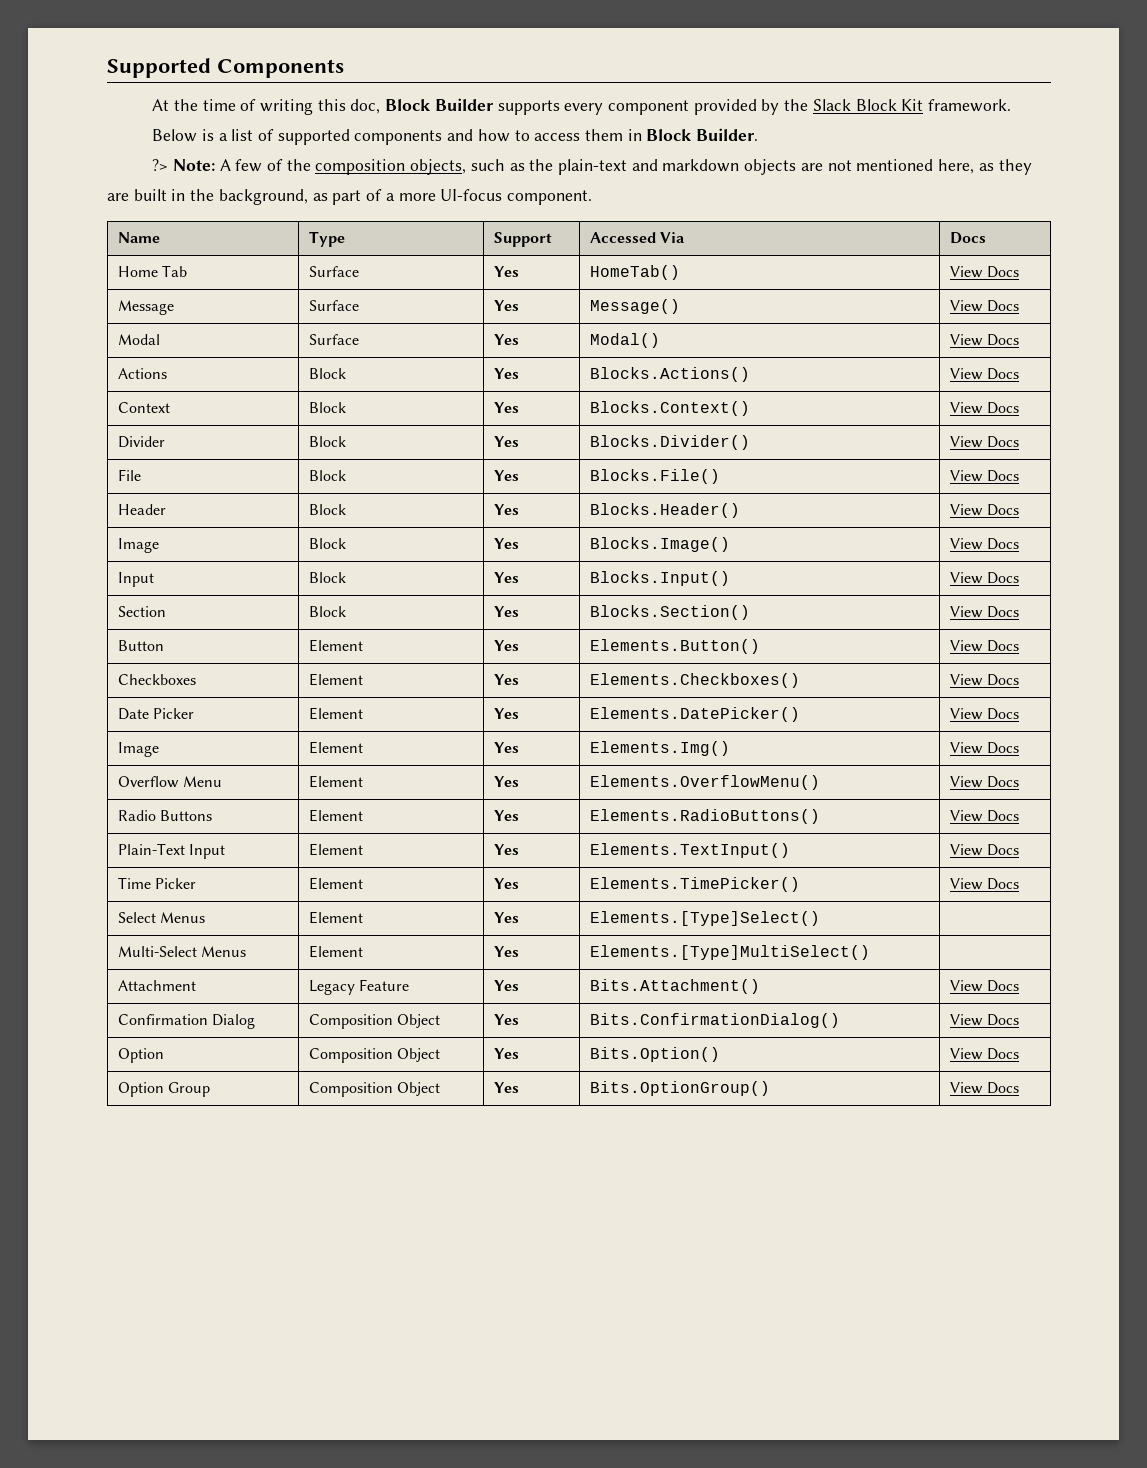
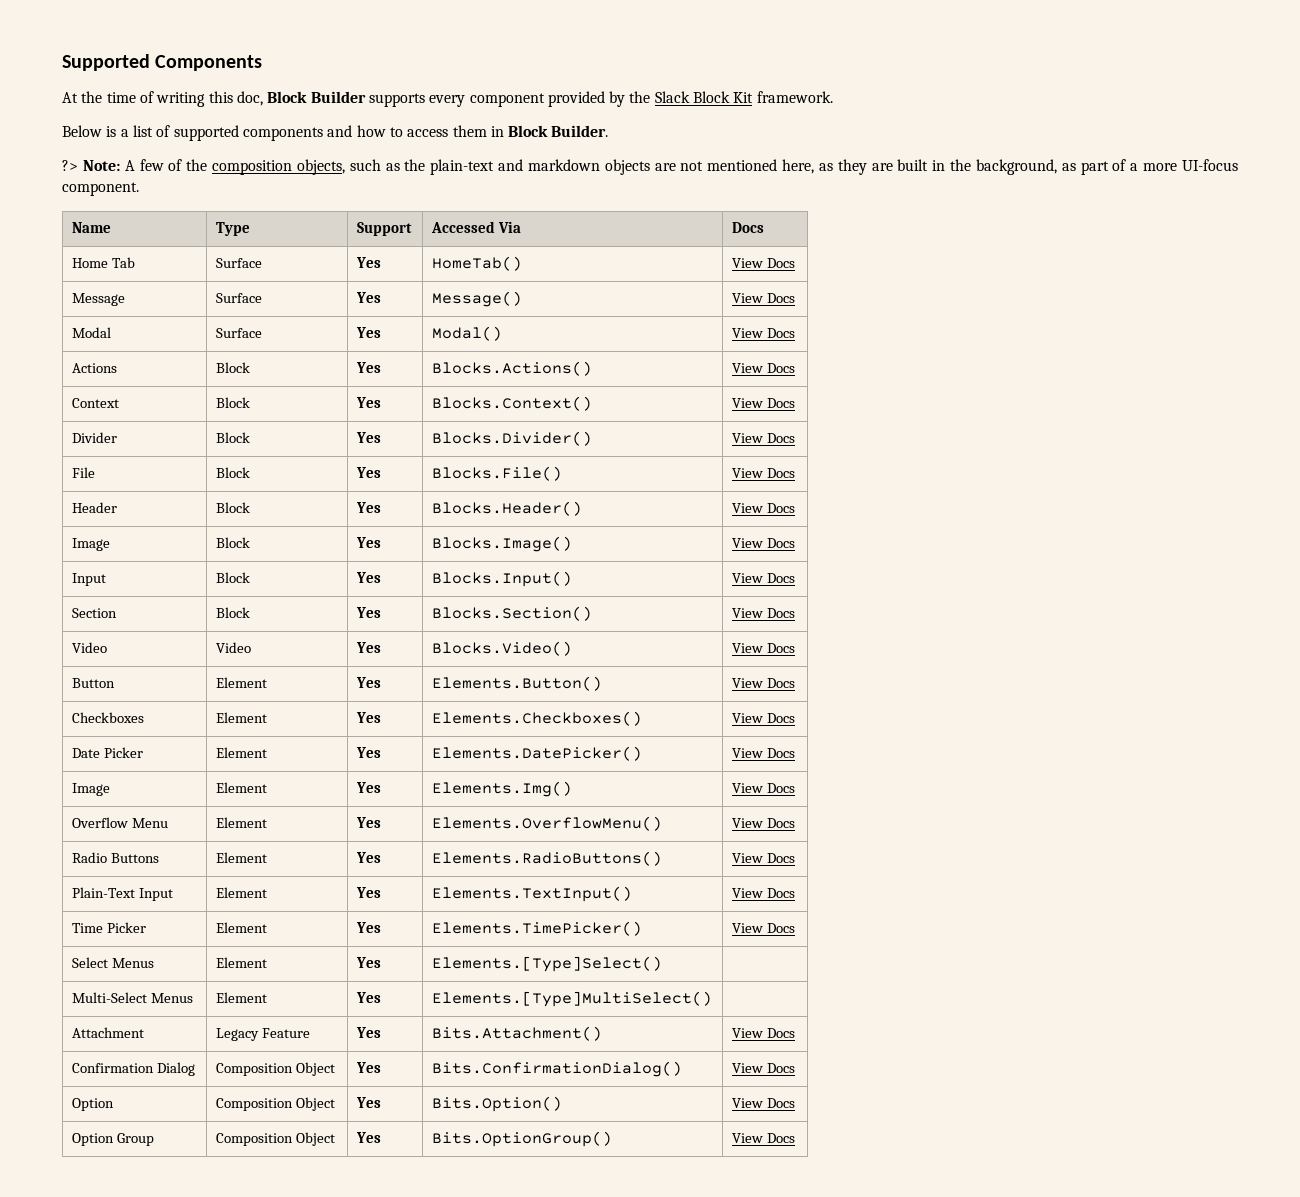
(1020, 612) none -> [71,642,107,653] [215,642,251,653] [355,642,381,653] [431,641,572,656] [731,643,795,653] // Video | Video | Yes | Blocks.Video() | View Docs

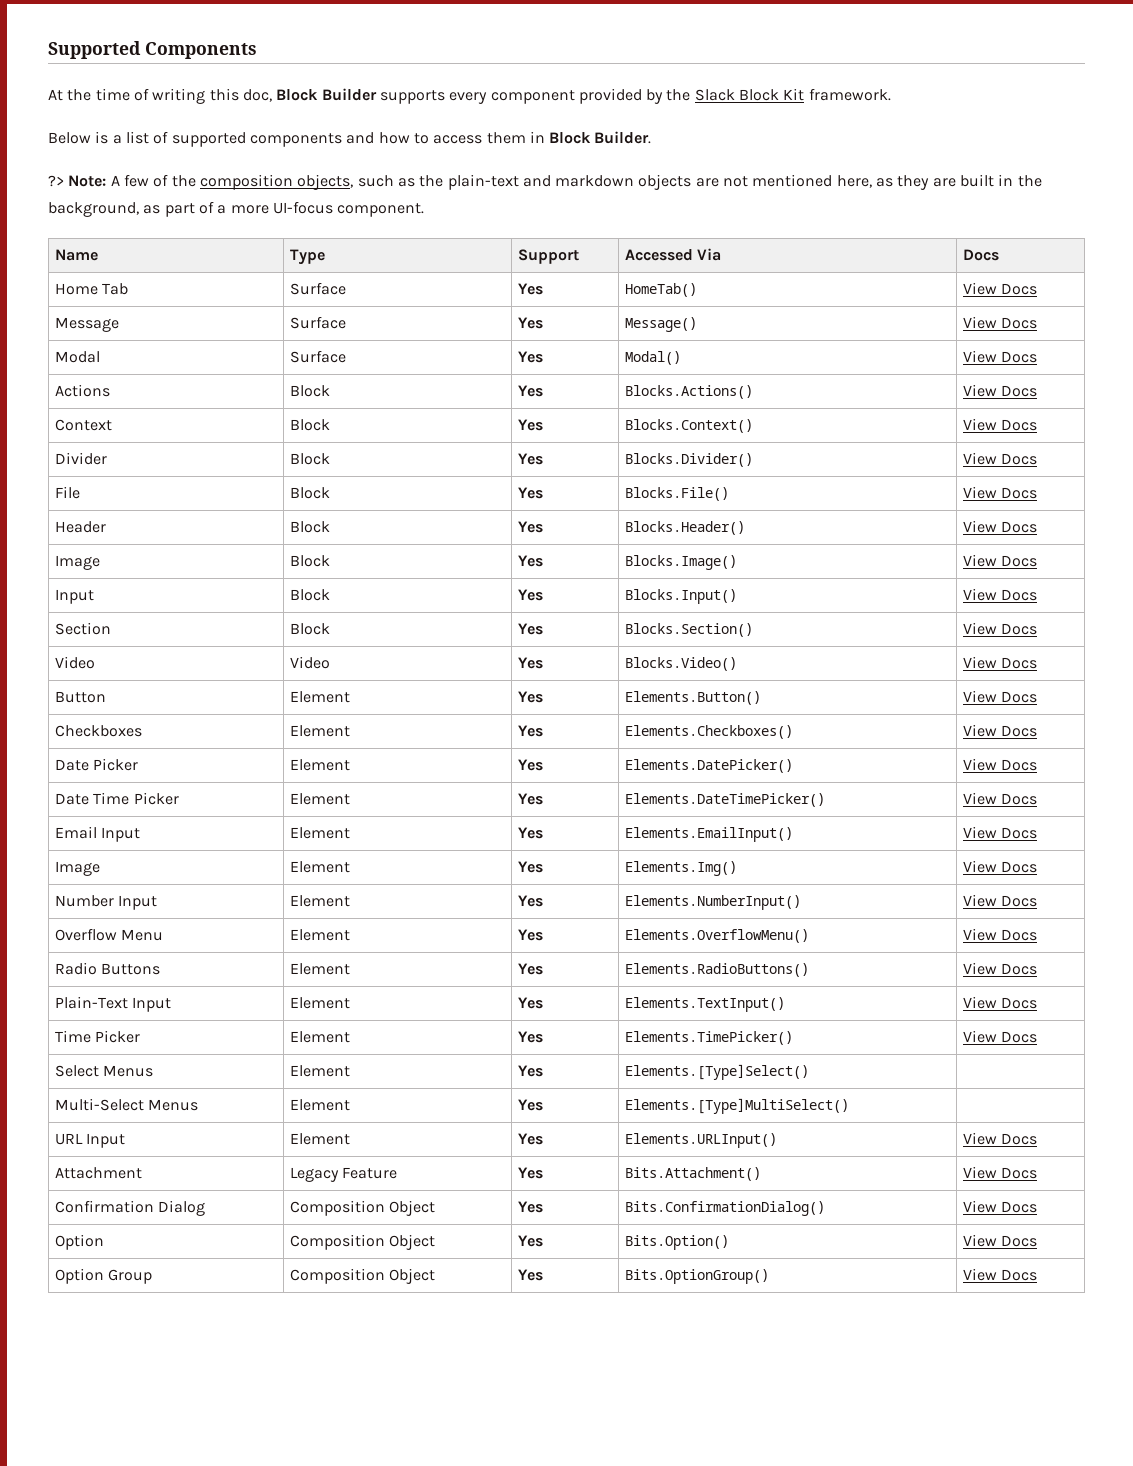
(795, 753) none -> [54,792,179,805] [289,793,350,805] [517,793,543,805] [624,793,825,807] [962,792,1038,805] [54,826,141,842] [289,827,350,839] [517,827,543,839] [624,827,793,842] [962,826,1038,839] // Date Time Picker | Element | Yes | Elements.DateTimePicker() | View Docs // Email Input | Element | Yes | Elements.EmailInput() | View Docs
(795, 788) none -> [54,895,158,910] [289,895,350,907] [517,895,543,907] [624,895,801,910] [962,894,1038,907] // Number Input | Element | Yes | Elements.NumberInput() | View Docs
(712, 999) none -> [54,1133,126,1148] [289,1133,350,1145] [517,1133,543,1145] [624,1133,777,1148] [962,1132,1038,1145] // URL Input | Element | Yes | Elements.URLInput() | View Docs

